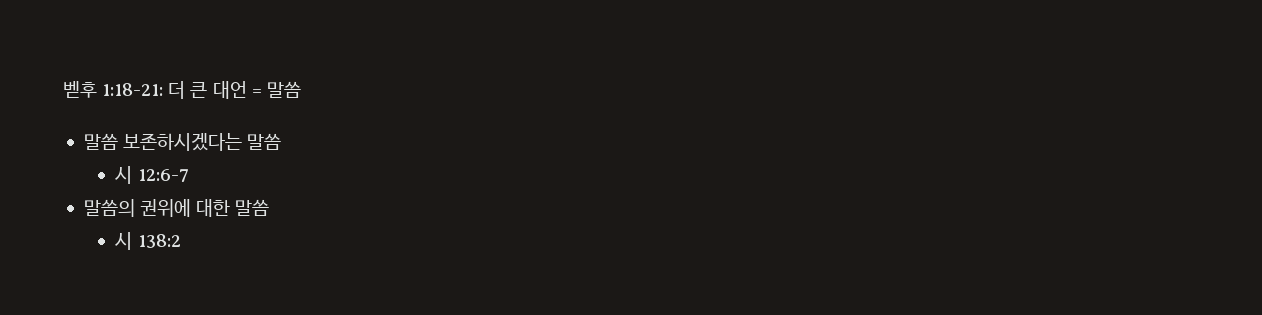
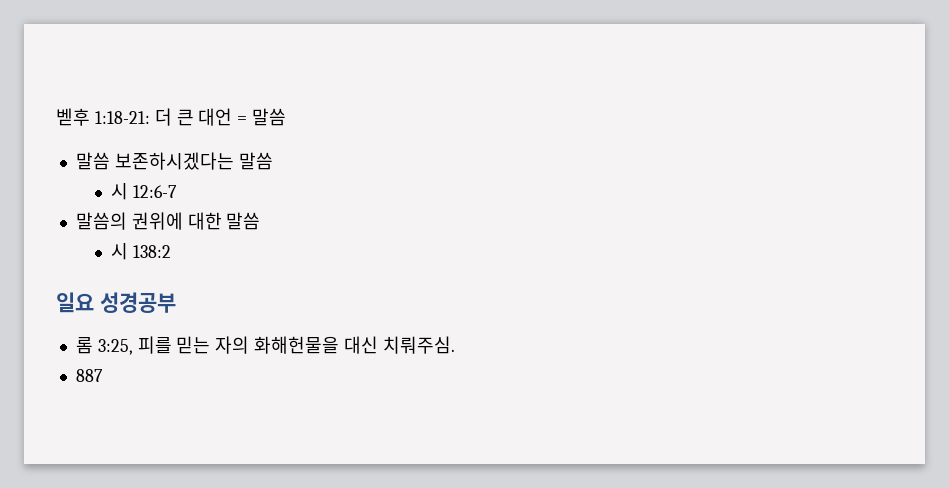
(181, 241) none -> [56,292,176,313] [75,336,455,355] [75,369,103,382] // 일요 성경공부 // 롬 3:25, 피를 믿는 자의 화해헌물을 대신 치뤄주심. // 887

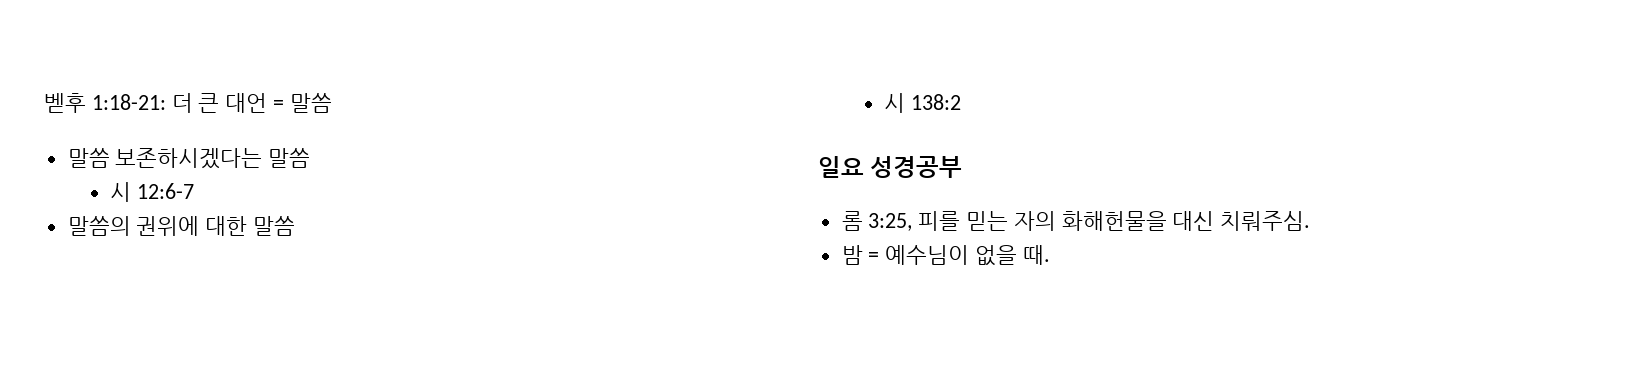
[75,369,103,382] 887 -> [841,245,1050,266] 밤 = 예수님이 없을 때.

